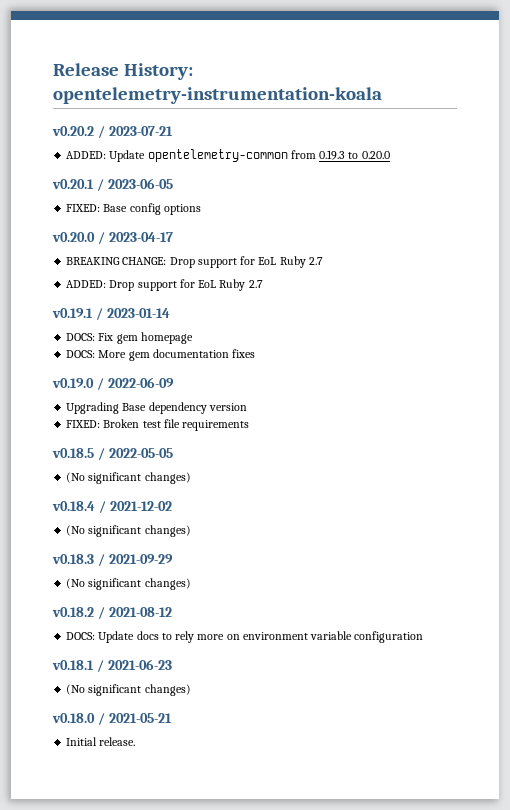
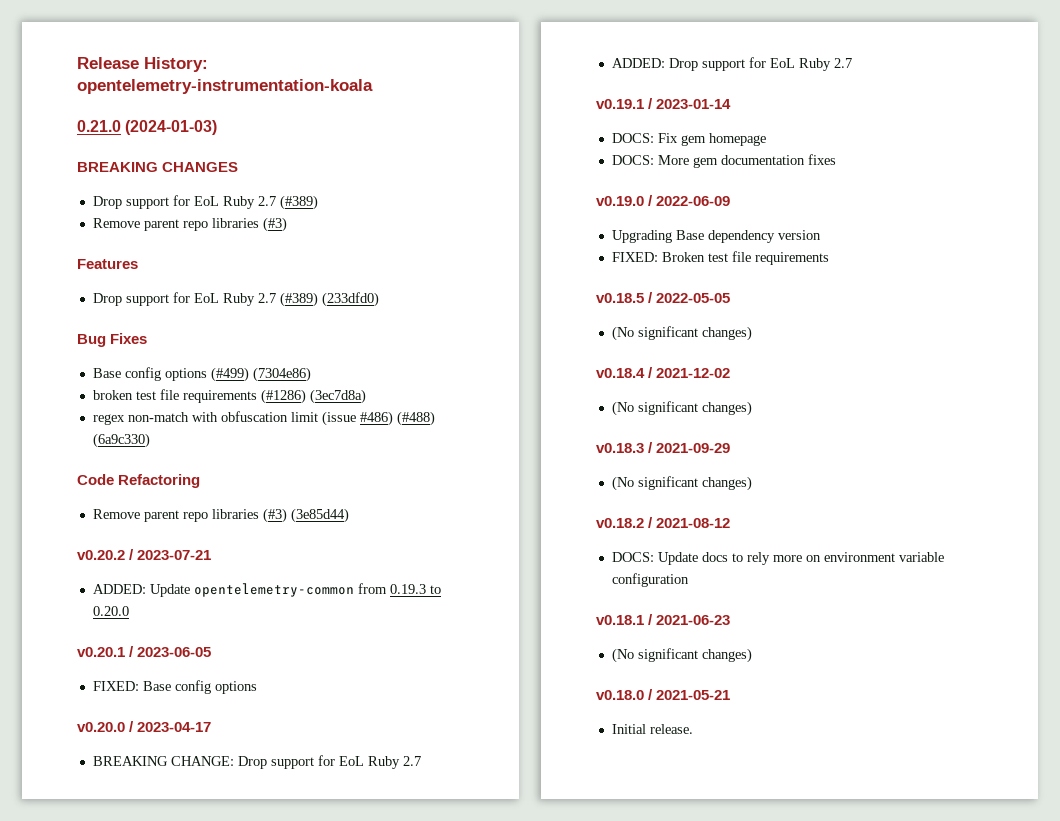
(382, 95) none -> [77,120,218,135] [77,162,239,172] [92,195,318,210] [92,217,287,232] [77,259,138,269] [92,292,379,307] [77,333,148,347] [92,367,311,382] [92,389,366,404] [92,411,435,426] [92,433,150,448] [77,474,201,488] [92,508,349,523] // 0.21.0 (2024-01-03) // BREAKING CHANGES // Drop support for EoL Ruby 2.7 (#389) // Remove parent repo libraries (#3) // Features // Drop support for EoL Ruby 2.7 (#389) (233dfd0) // Bug Fixes // Base config options (#499) (7304e86) // broken test file requirements (#1286) (3ec7d8a) // regex non-match with obfuscation limit (issue #486) (#488) (6a9c330) // Code Refactoring // Remove parent repo libraries (#3) (3e85d44)

